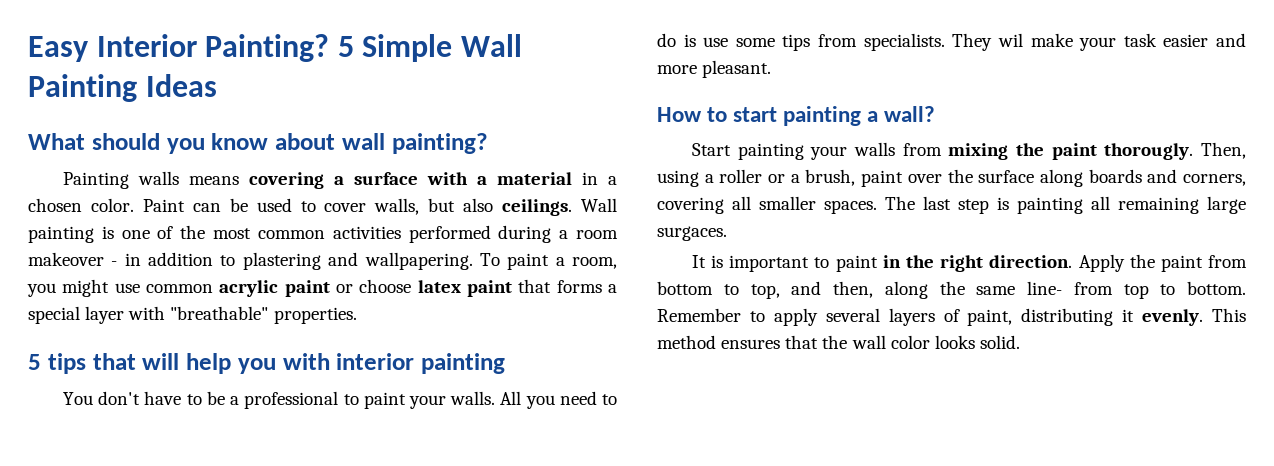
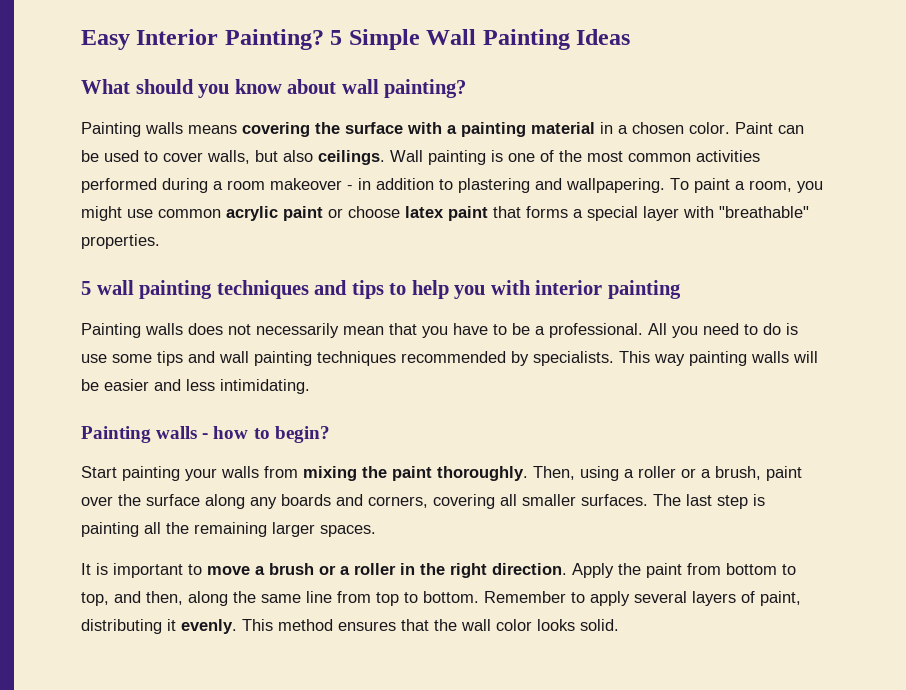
[333,176,344,185] a -> [315,122,340,134] the
(487, 180) none -> [461,122,526,137] painting
[47,353,180,374] tips that will -> [96,280,407,299] wall painting techniques and tips to
[62,391,496,409] You don't have to be a professional to paint your walls. -> [81,323,643,338] Painting walls does not necessarily mean that you have to be a professional.
[818,33,1246,51] [657,60,772,78] [657,106,936,126] from specialists. They wil make your task easier and more pleasant. // How to start painting a wall? -> [188,351,818,366] [81,379,310,394] [81,426,330,443] and wall painting techniques recommended by specialists. This way painting walls will be easier and less intimidating. // Painting walls - how to begin?
[1104,143,1194,160] thorougly. -> [437,466,528,481] thoroughly.
(1083, 178) none -> [250,497,277,509] any
[824,200,877,214] spaces. -> [581,494,648,506] surfaces.
[1118,196,1246,214] [657,226,727,241] remaining large surgaces. -> [166,522,376,537] the remaining larger spaces.
[835,255,878,272] paint -> [207,563,396,575] move a brush or a roller
[1027,281,1062,295] line- -> [306,591,332,603] line

